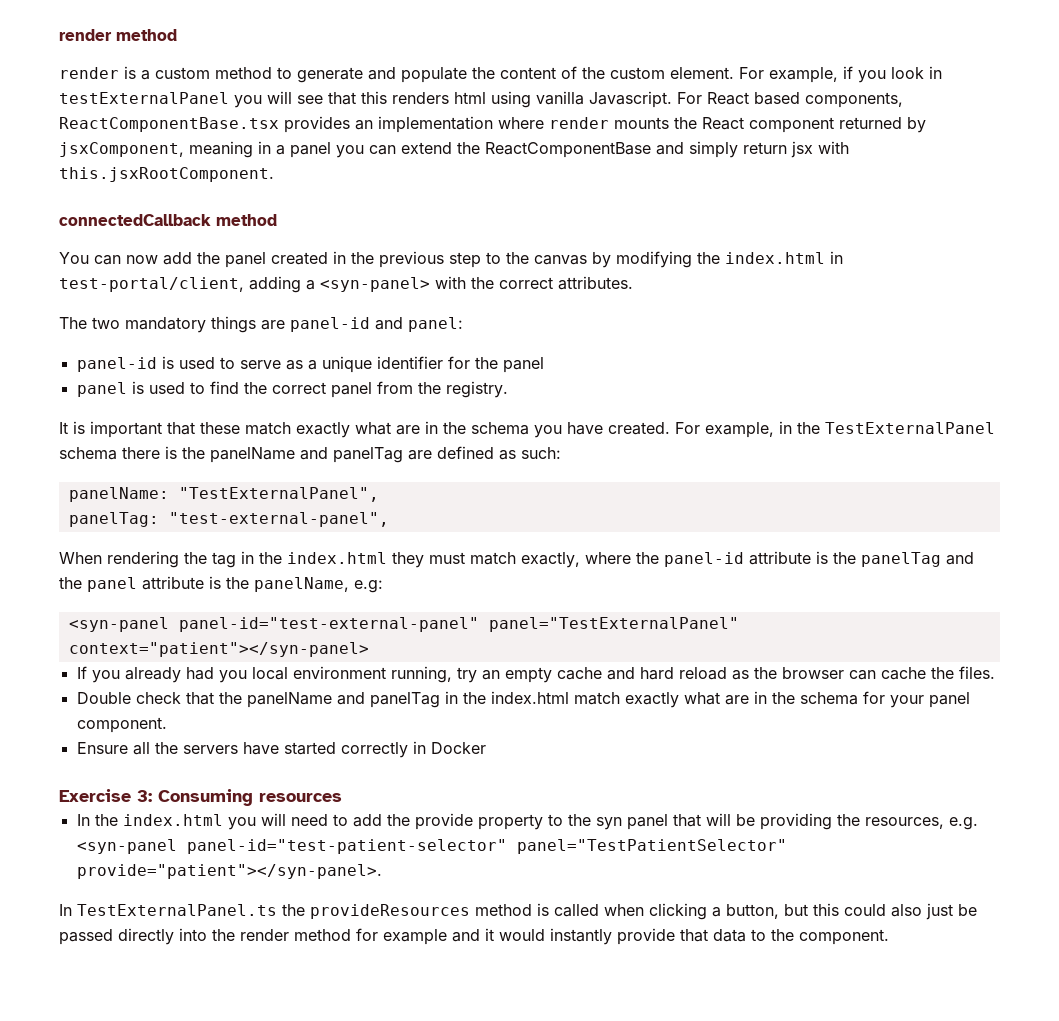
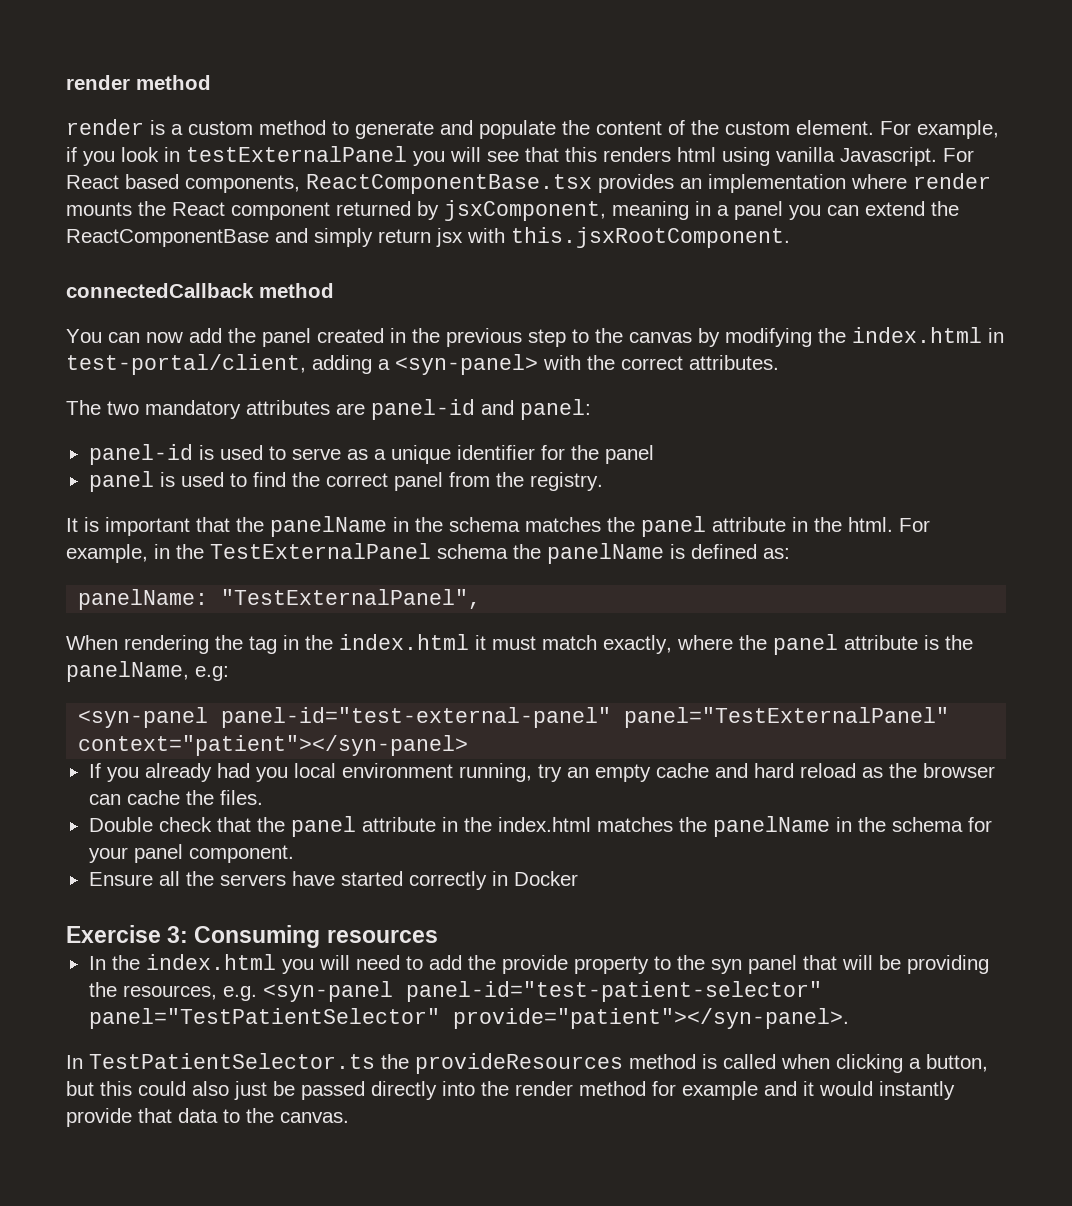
[211,316,256,333] things -> [246,400,330,415] attributes
[200,421,670,438] these match exactly what are in the schema you have created. -> [236,516,893,537] the panelName in the schema matches the panel attribute in the html.
[122,446,561,463] there is the panelName and panelTag are defined as such: -> [513,543,790,564] the panelName is defined as:
[68,512,389,527] // panelTag: "test-external-panel", -> (482, 599) none
[392,552,424,568] they -> [475,635,486,650] it
[664,551,974,567] [59,577,82,589] panel-id attribute is the panelTag and the -> (767, 642) none
[246,691,749,708] panelName and panelTag in the index.html match exactly what are -> [290,816,830,837] panel attribute in the index.html matches the panelName
[77,904,277,916] TestExternalPanel.ts -> [89,1053,375,1069] TestPatientSelector.ts
[799,929,889,945] component. -> [280,1112,349,1123] canvas.

